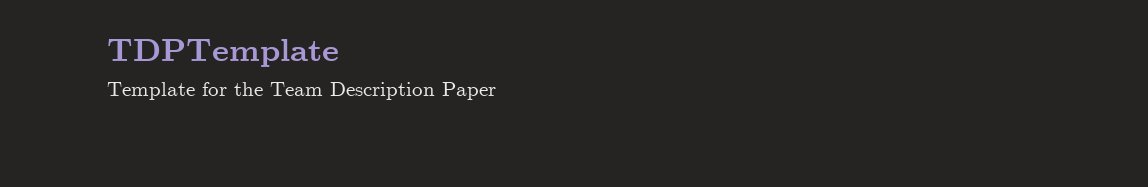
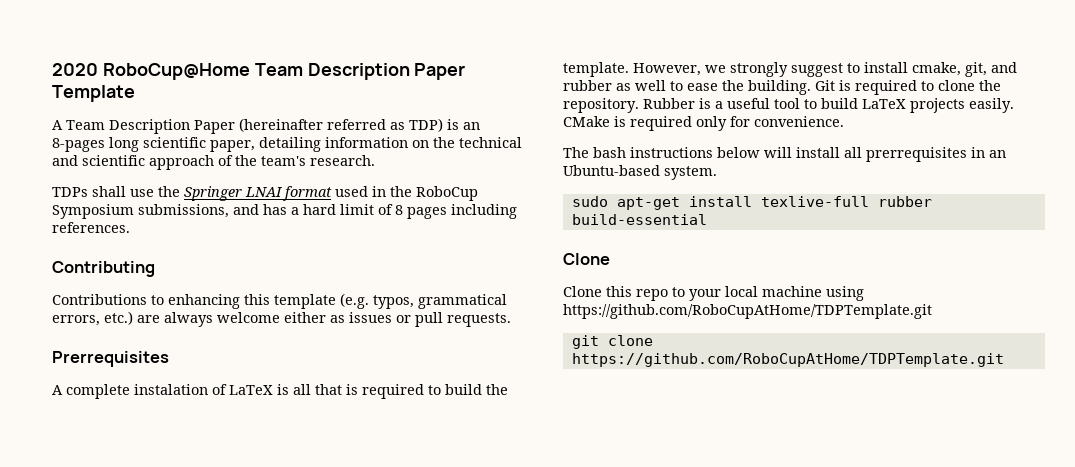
[107,39,339,67] [107,82,496,100] TDPTemplate // Template for the Team Description Paper -> [52,63,466,80] [52,85,135,102] [52,118,480,134] [52,137,522,152] [52,155,375,170] [52,186,478,201] [52,204,517,219] [52,222,130,233] [52,261,155,277] [52,293,507,309] [52,311,511,327] [52,351,169,367] [52,384,508,399] [563,62,1017,77] [563,80,1001,95] [563,98,1014,113] [563,116,844,131] [563,147,1006,162] [563,165,717,180] [571,196,932,210] [571,214,707,225] [563,253,610,265] [563,286,864,301] [563,304,932,319] [571,335,653,349] [571,353,1004,367] 2020 RoboCup@Home Team Description Paper Template // A Team Description Paper (hereinafter referred as TDP) is an 8-pages long scientific paper, detailing information on the technical and scientific approach of the team's research. // TDPs shall use the Springer LNAI format used in the RoboCup Symposium submissions, and has a hard limit of 8 pages including references. // Contributing // Contributions to enhancing this template (e.g. typos, grammatical errors, etc.) are always welcome either as issues or pull requests. // Prerrequisites // A complete instalation of LaTeX is all that is required to build the template. However, we strongly suggest to install cmake, git, and rubber as well to ease the building. Git is required to clone the repository. Rubber is a useful tool to build LaTeX projects easily. CMake is required only for convenience. // The bash instructions below will install all prerrequisites in an Ubuntu-based system. // sudo apt-get install texlive-full rubber build-essential // Clone // Clone this repo to your local machine using https://github.com/RoboCupAtHome/TDPTemplate.git // git clone https://github.com/RoboCupAtHome/TDPTemplate.git

